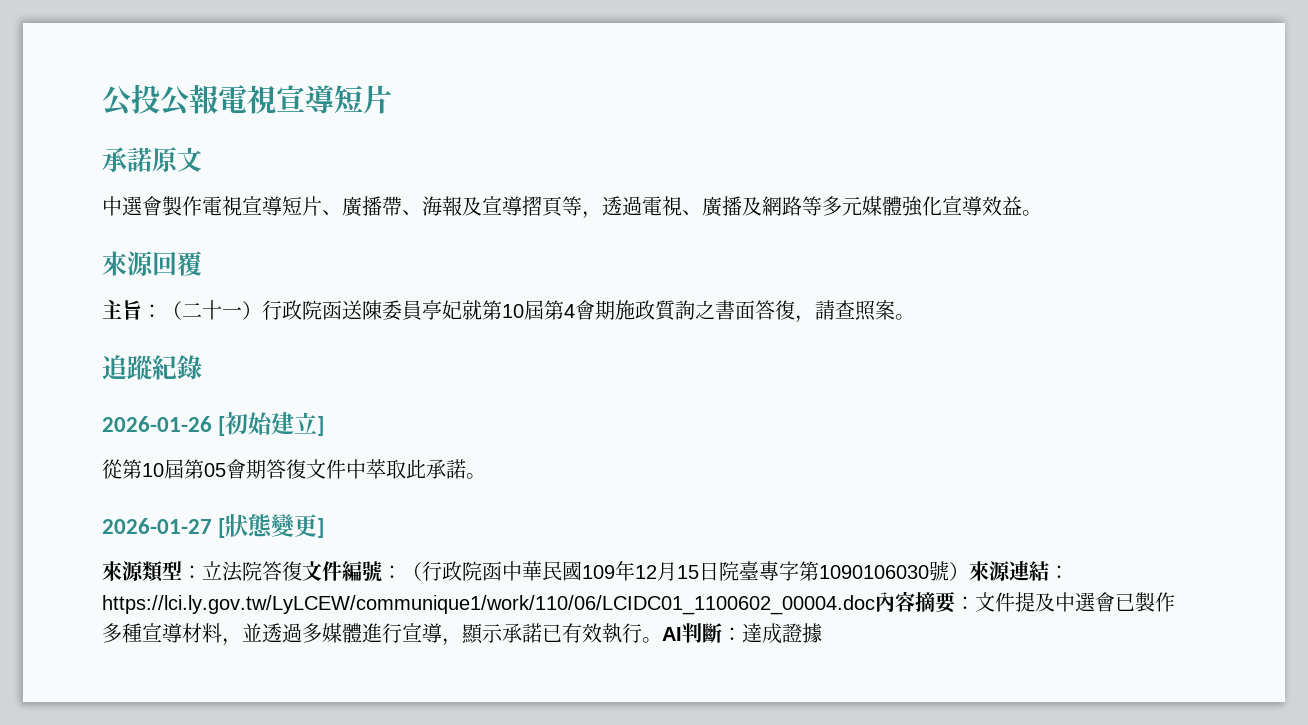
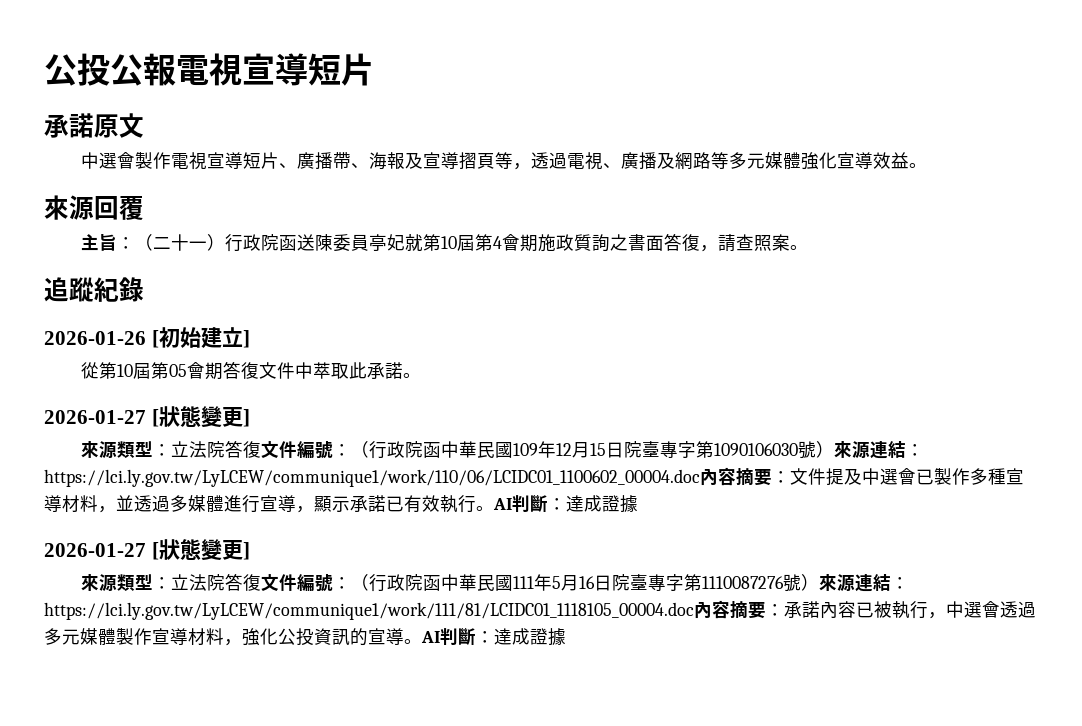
(822, 633) none -> [44,539,250,561] [81,573,910,592] [44,600,1036,620] [44,627,566,646] // 2026-01-27 [狀態變更] // 來源類型：立法院答復文件編號：（行政院函中華民國111年5月16日院臺專字第1110087276號）來源連結：https://lci.ly.gov.tw/LyLCEW/communique1/work/111/81/LCIDC01_1118105_00004.doc內容摘要：承諾內容已被執行，中選會透過多元媒體製作宣導材料，強化公投資訊的宣導。AI判斷：達成證據

